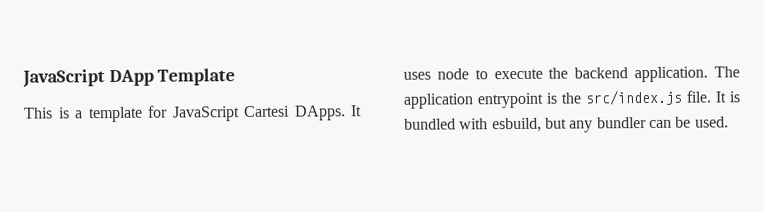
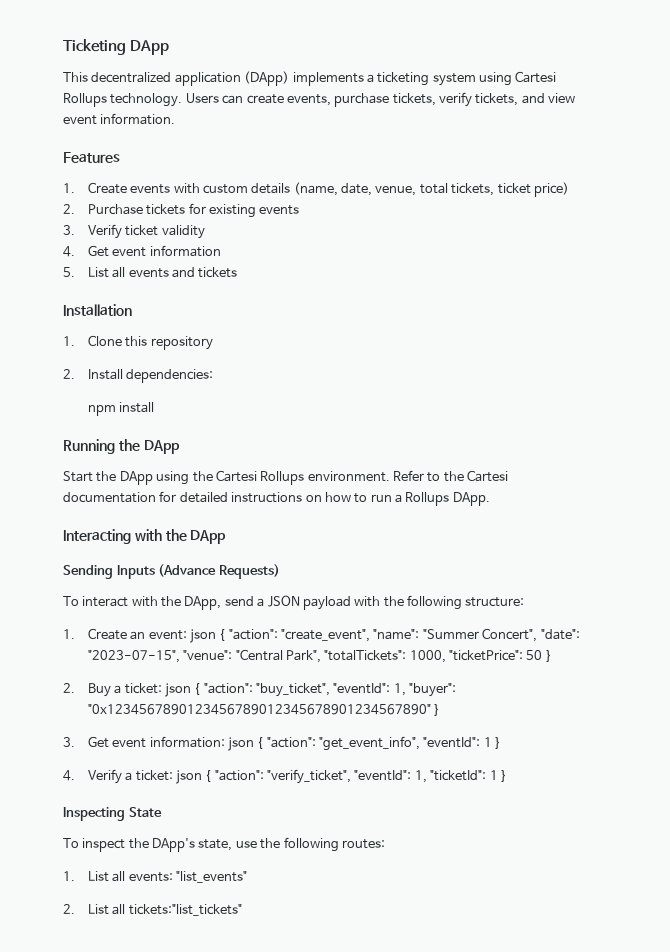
[22,68,236,88] JavaScript DApp Template -> [63,39,169,55] Ticketing DApp
[58,105,362,123] [403,66,740,83] [403,89,740,109] [404,116,729,133] is a template for JavaScript Cartesi DApps. It uses node to execute the backend application. The application entrypoint is the src/index.js file. It is bundled with esbuild, but any bundler can be used. -> [91,71,557,86] [63,92,576,107] [63,113,176,125] [63,152,120,163] [63,182,569,197] [63,203,300,218] [63,224,205,239] [63,245,221,257] [63,267,238,278] [63,304,132,316] [63,335,213,350] [63,369,214,383] [87,402,155,416] [63,439,180,454] [63,470,509,485] [63,491,490,506] [63,529,227,544] [63,564,280,579] [63,595,525,610] [63,628,580,643] [87,649,552,663] [63,683,457,697] [87,704,441,716] [63,736,502,751] [63,769,507,784] [63,807,162,821] [63,837,385,852] [63,871,247,883] [63,904,242,916] decentralized application (DApp) implements a ticketing system using Cartesi Rollups technology. Users can create events, purchase tickets, verify tickets, and view event information. // Features // 1. Create events with custom details (name, date, venue, total tickets, ticket price) // 2. Purchase tickets for existing events // 3. Verify ticket validity // 4. Get event information // 5. List all events and tickets // Installation // 1. Clone this repository // 2. Install dependencies: // npm install // Running the DApp // Start the DApp using the Cartesi Rollups environment. Refer to the Cartesi documentation for detailed instructions on how to run a Rollups DApp. // Interacting with the DApp // Sending Inputs (Advance Requests) // To interact with the DApp, send a JSON payload with the following structure: // 1. Create an event: json { "action": "create_event", "name": "Summer Concert", "date": "2023-07-15", "venue": "Central Park", "totalTickets": 1000, "ticketPrice": 50 } // 2. Buy a ticket: json { "action": "buy_ticket", "eventId": 1, "buyer": "0x1234567890123456789012345678901234567890" } // 3. Get event information: json { "action": "get_event_info", "eventId": 1 } // 4. Verify a ticket: json { "action": "verify_ticket", "eventId": 1, "ticketId": 1 } // Inspecting State // To inspect the DApp's state, use the following routes: // 1. List all events: "list_events" // 2. List all tickets:"list_tickets"

